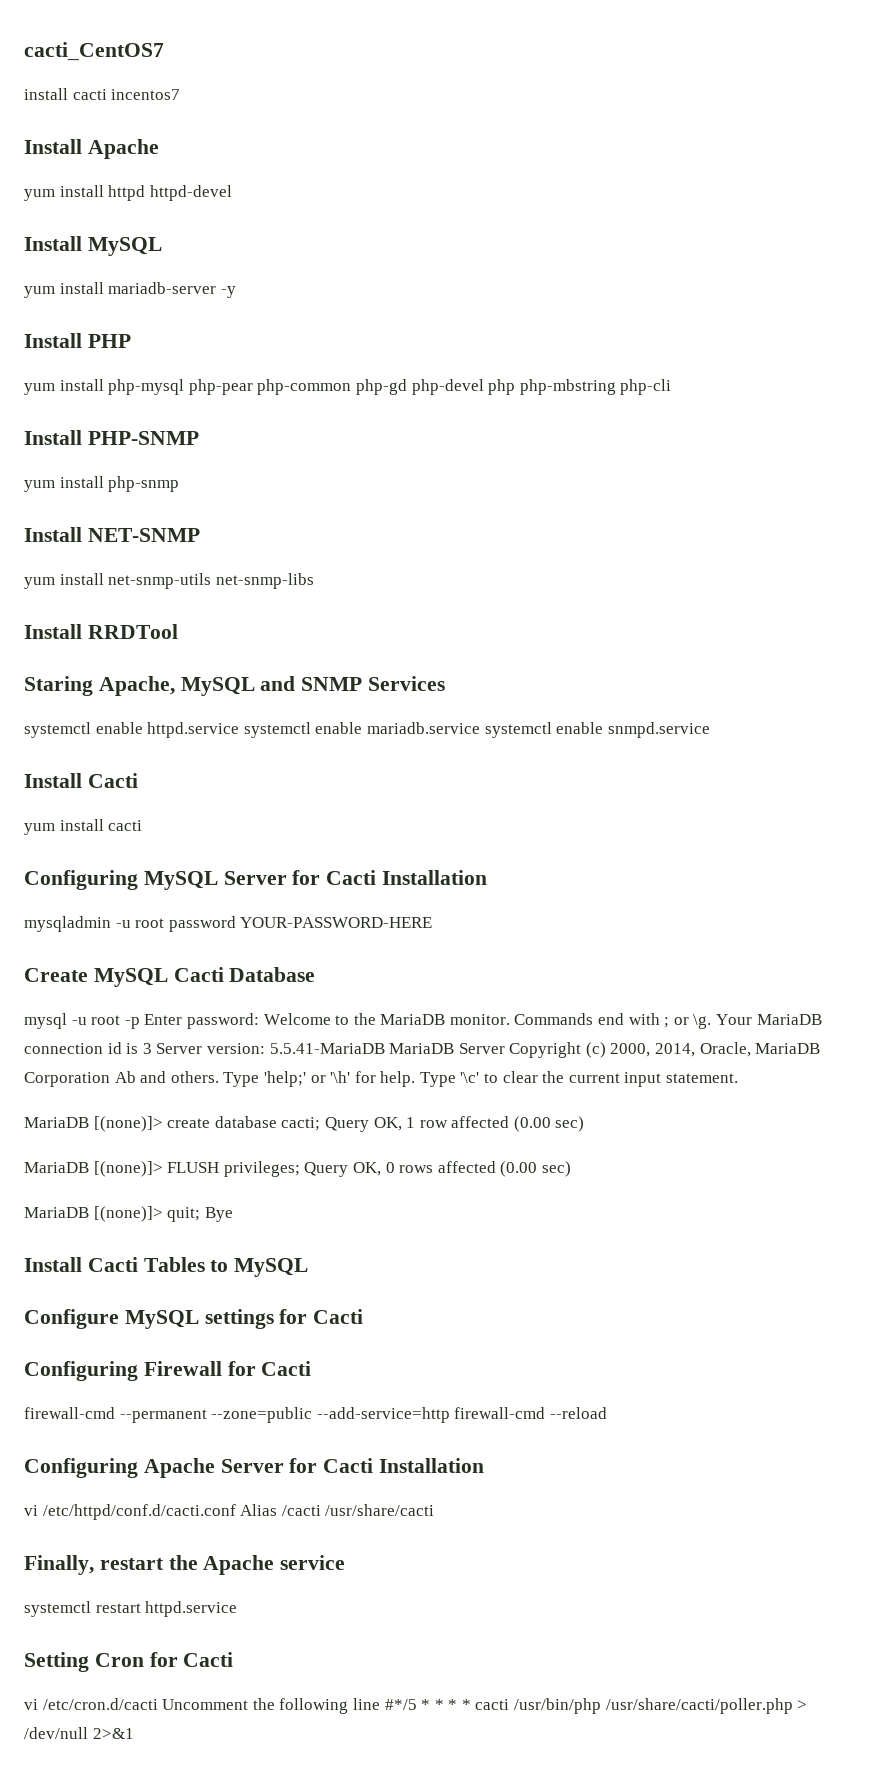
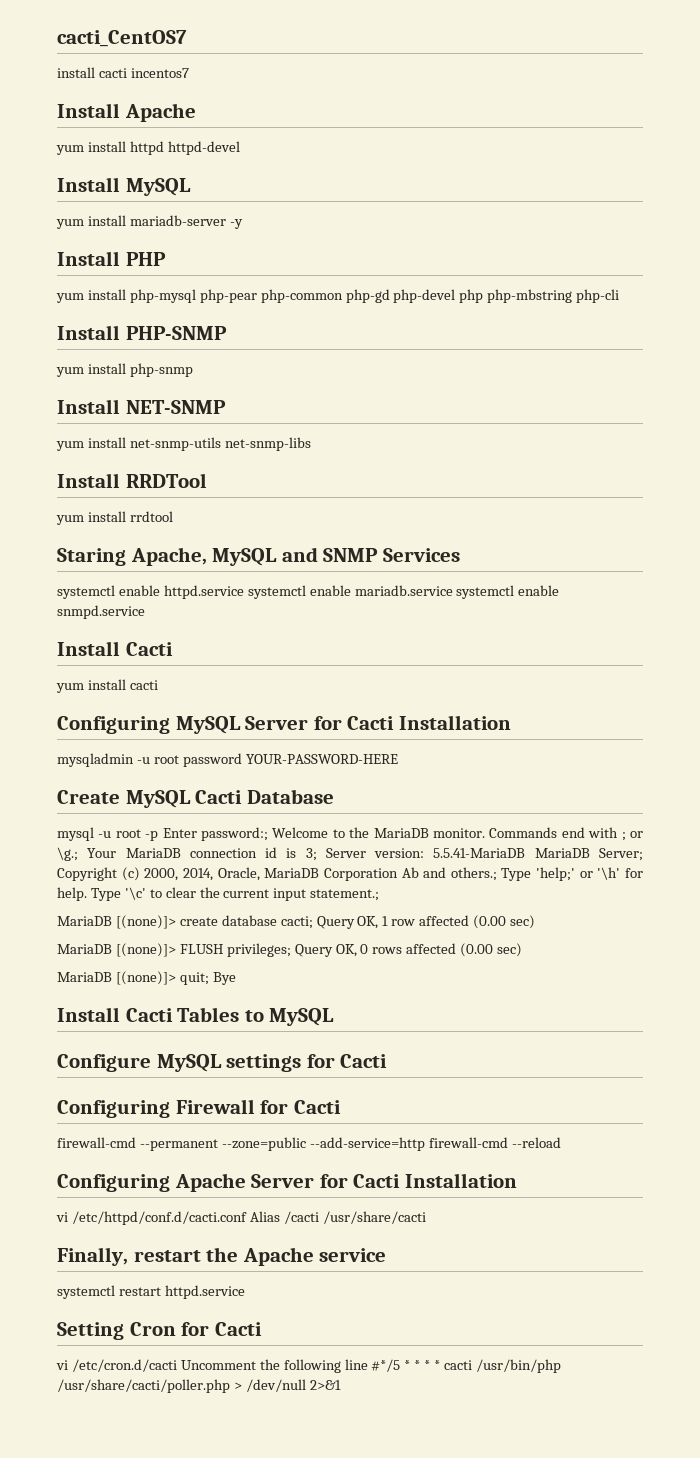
(178, 631) none -> [56,511,173,525] // yum install rrdtool
[186,1013,259,1029] password: -> [201,827,268,841] password:;
[693,1014,712,1029] \g. -> [57,847,78,861] \g.;
[142,1043,152,1054] 3 -> [305,848,317,861] 3;
[458,1043,505,1054] Server -> [598,848,643,861] Server;
[170,1071,219,1083] others. -> [450,867,497,881] others.;
[666,1073,739,1083] statement. -> [310,889,380,901] statement.;

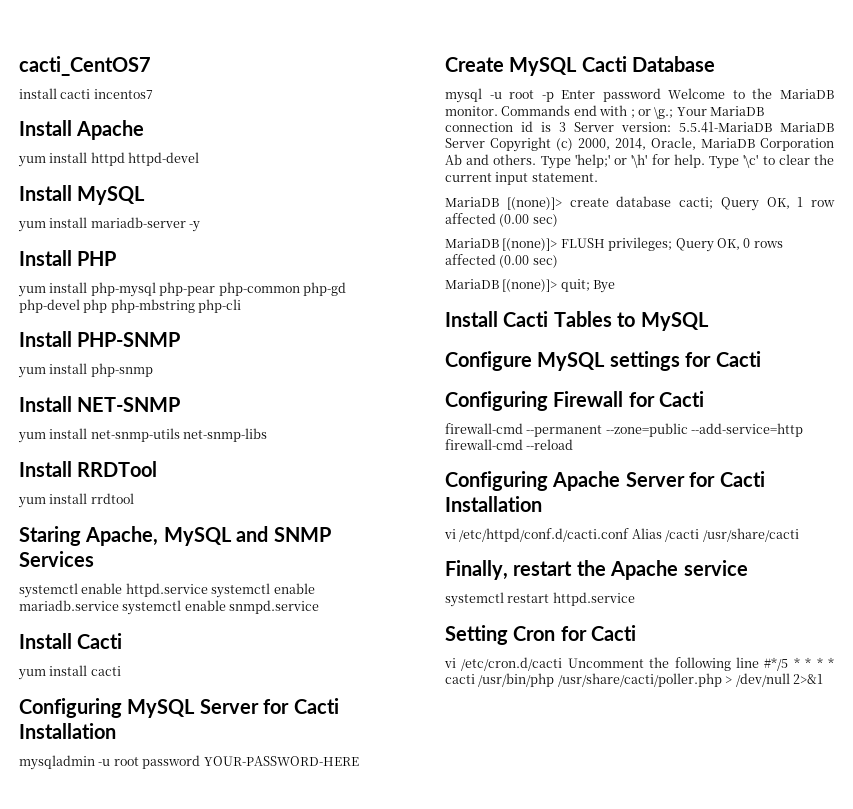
[201,827,268,841] password:; -> [602,88,661,102] password
[305,848,317,861] 3; -> [559,122,566,132] 3
[598,848,643,861] Server; -> [445,138,485,148] Server
[450,867,497,881] others.; -> [493,154,537,165] others.
[310,889,380,901] statement.; -> [531,173,598,182] statement.

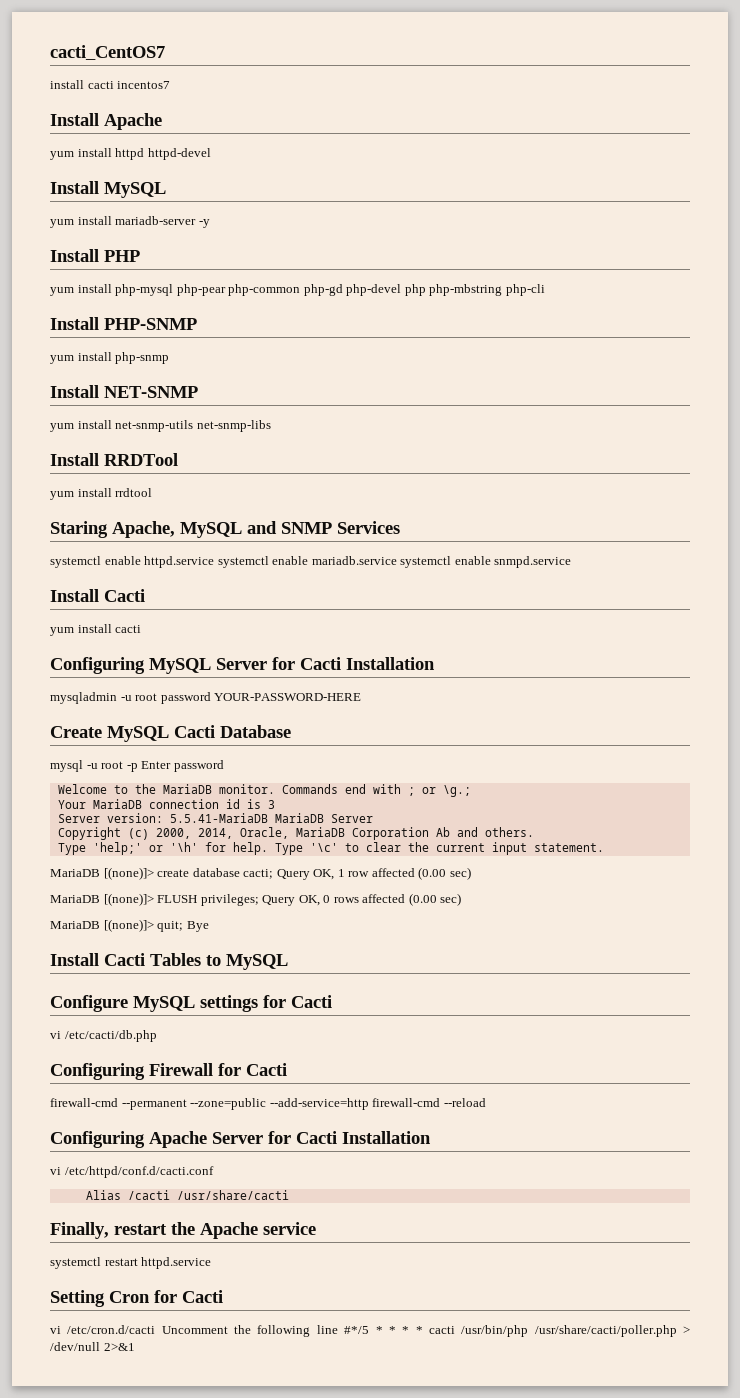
(661, 95) none -> (224, 766) //
(674, 113) none -> (471, 791) //
(566, 127) none -> (275, 804) //
(485, 143) none -> (373, 818) //
(537, 159) none -> (534, 832) //
(761, 359) none -> [50,1030,157,1042] // vi /etc/cacti/db.php
(630, 535) none -> (214, 1172) //

